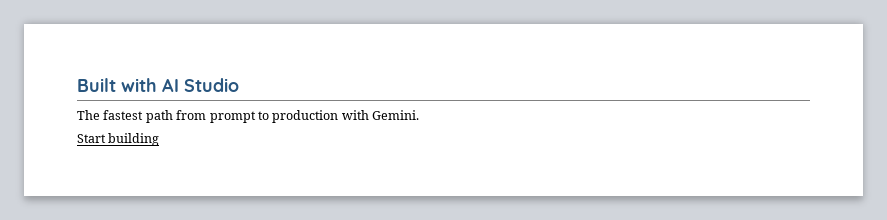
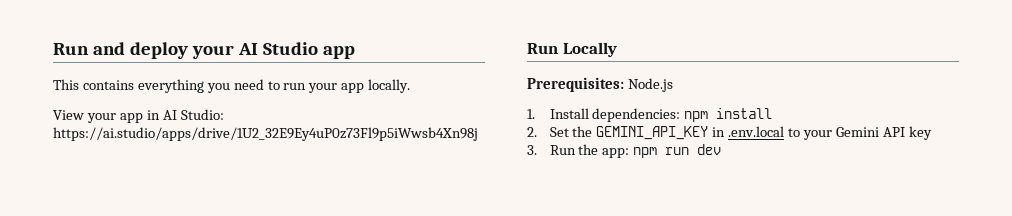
[77,78,239,92] [77,110,419,123] [77,133,160,146] Built with AI Studio // The fastest path from prompt to production with Gemini. // Start building -> [53,42,355,59] [53,79,411,93] [53,109,224,123] [53,127,478,141] [527,42,617,57] [527,77,673,92] [527,108,773,122] [527,126,932,140] [527,144,722,158] Run and deploy your AI Studio app // This contains everything you need to run your app locally. // View your app in AI Studio: https://ai.studio/apps/drive/1U2_32E9Ey4uP0z73Fl9p5iWwsb4Xn98j // Run Locally // Prerequisites: Node.js // 1. Install dependencies: npm install // 2. Set the GEMINI_API_KEY in .env.local to your Gemini API key // 3. Run the app: npm run dev

